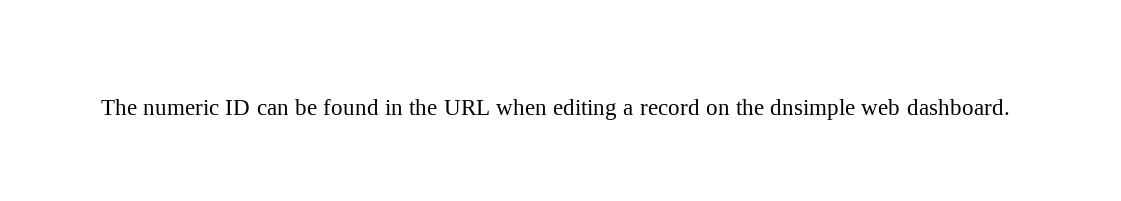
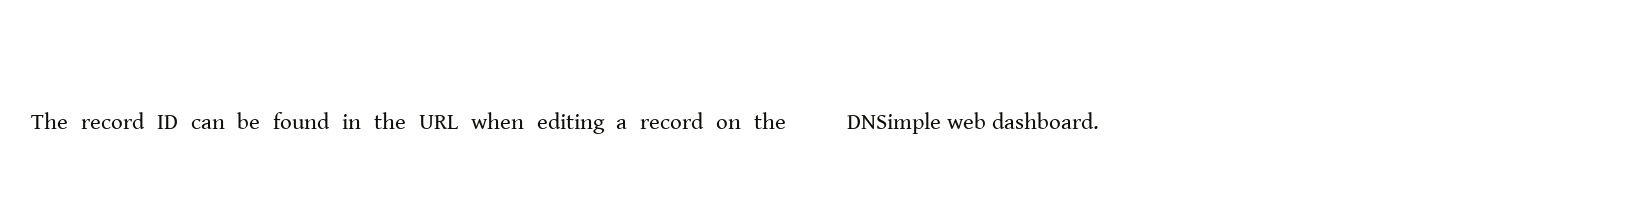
[143,100,220,115] numeric -> [80,112,145,129] record
[770,99,856,120] dnsimple -> [847,112,941,134] DNSimple

